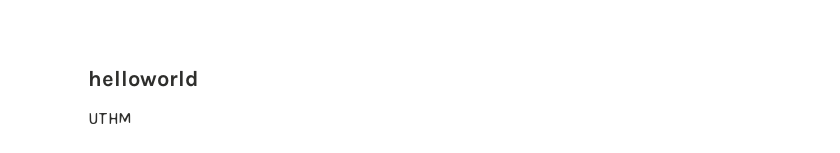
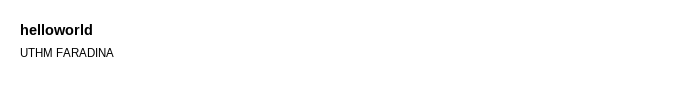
(131, 118) none -> [56,48,115,57] FARADINA

